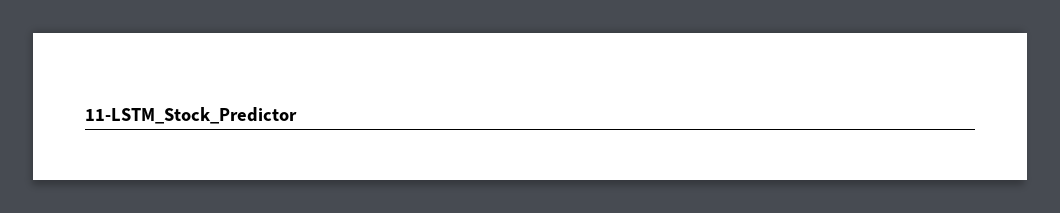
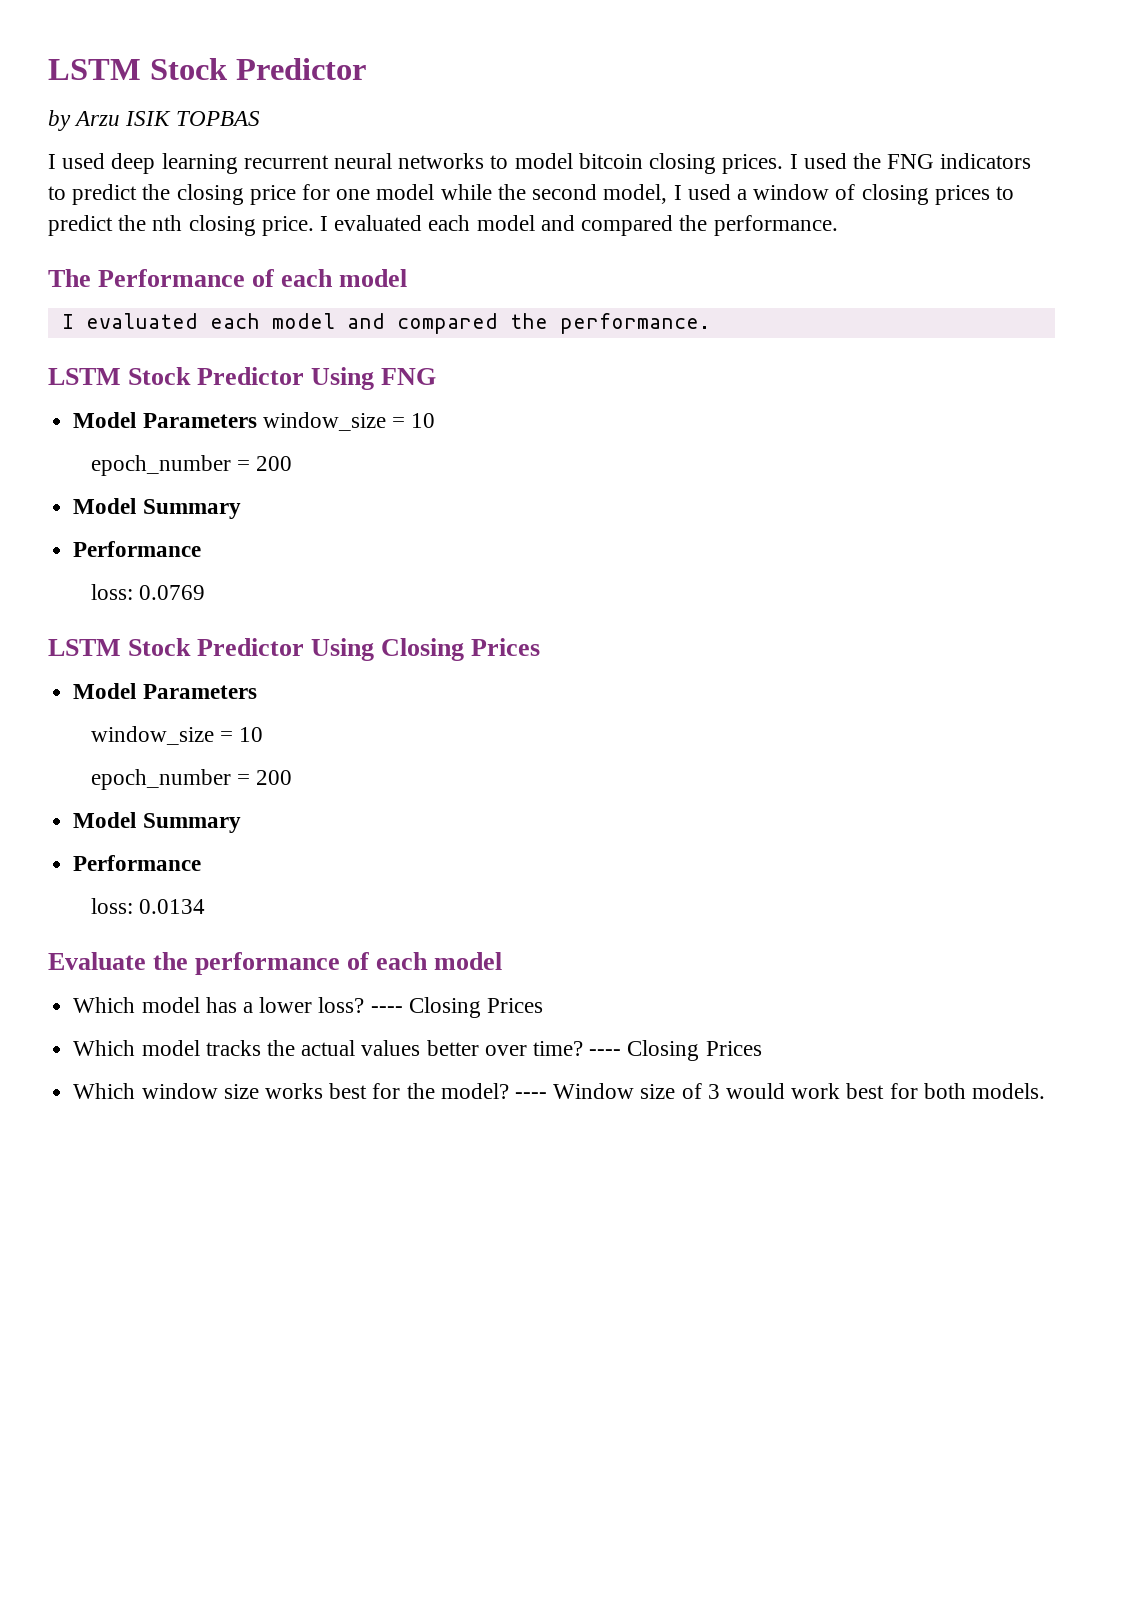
[85,107,297,124] 11-LSTM_Stock_Predictor -> [48,58,366,80] [48,110,260,131] [48,153,1032,174] [48,184,1014,205] [48,215,838,236] [48,269,408,287] [61,313,710,334] [48,367,437,390] [73,412,436,431] [90,455,293,476] [73,498,241,519] [73,541,202,557] [90,584,206,600] [48,638,541,661] [73,683,257,699] [90,726,264,745] [90,769,293,790] [73,812,241,833] [73,855,202,871] [90,898,206,914] [48,952,503,975] [73,997,543,1018] [73,1040,762,1061] [73,1083,1046,1099] LSTM Stock Predictor // by Arzu ISIK TOPBAS // I used deep learning recurrent neural networks to model bitcoin closing prices. I used the FNG indicators to predict the closing price for one model while the second model, I used a window of closing prices to predict the nth closing price. I evaluated each model and compared the performance. // The Performance of each model // I evaluated each model and compared the performance. // LSTM Stock Predictor Using FNG // Model Parameters window_size = 10 // epoch_number = 200 // Model Summary // Performance // loss: 0.0769 // LSTM Stock Predictor Using Closing Prices // Model Parameters // window_size = 10 // epoch_number = 200 // Model Summary // Performance // loss: 0.0134 // Evaluate the performance of each model // Which model has a lower loss? ---- Closing Prices // Which model tracks the actual values better over time? ---- Closing Prices // Which window size works best for the model? ---- Window size of 3 would work best for both models.

